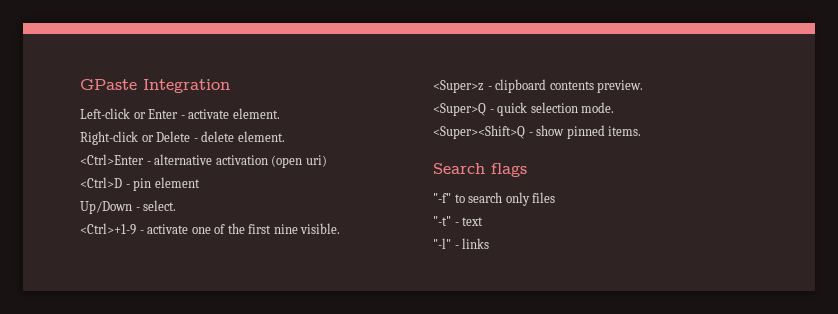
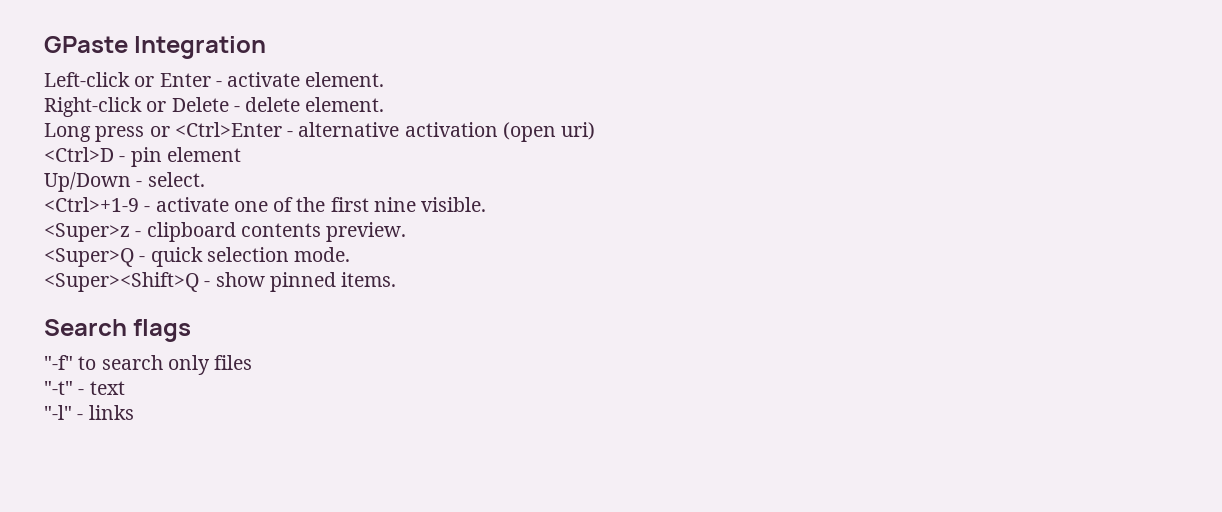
(285, 136) none -> [44,123,170,142] Long press or

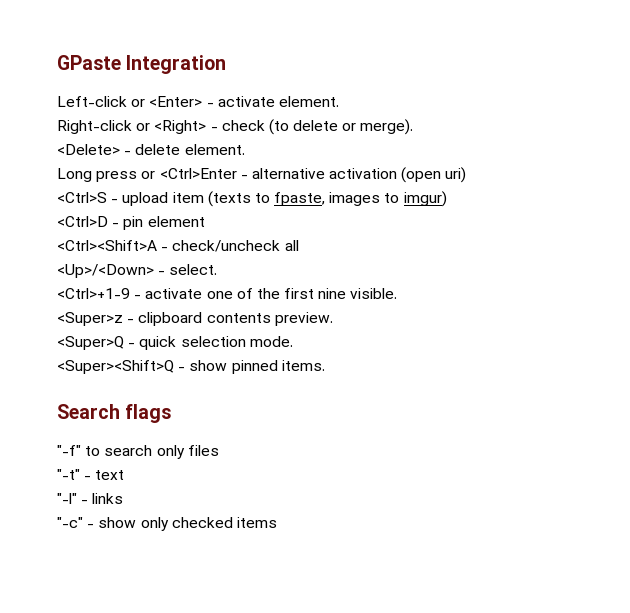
[159,73,211,87] Enter -> [149,96,203,107] <Enter>
[171,97,229,112] Delete -> [154,119,414,135] [57,144,120,155] <Right> - check (to delete or merge). // <Delete>
(596, 131) none -> [57,191,447,207] // <Ctrl>S - upload item (texts to fpaste, images to imgur)
[44,172,131,192] Up/Down -> [57,240,299,252] [57,264,154,278] <Ctrl><Shift>A - check/uncheck all // <Up>/<Down>
(134, 412) none -> [57,517,277,531] // "-c" - show only checked items

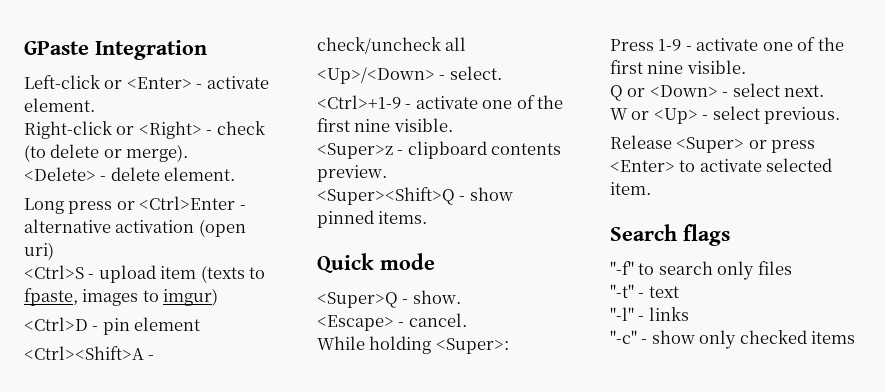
[57,336,293,350] // <Super>Q - quick selection mode. -> (387, 173) none
(325, 365) none -> [317,253,435,273] [317,290,461,308] [317,313,467,331] [317,336,509,354] [610,37,844,51] [610,60,746,74] [610,83,825,101] [610,106,841,124] [610,135,816,153] [610,158,833,172] [610,182,651,195] // Quick mode // <Super>Q - show. // <Escape> - cancel. // While holding <Super>: // Press 1-9 - activate one of the first nine visible. // Q or <Down> - select next. // W or <Up> - select previous. // Release <Super> or press <Enter> to activate selected item.

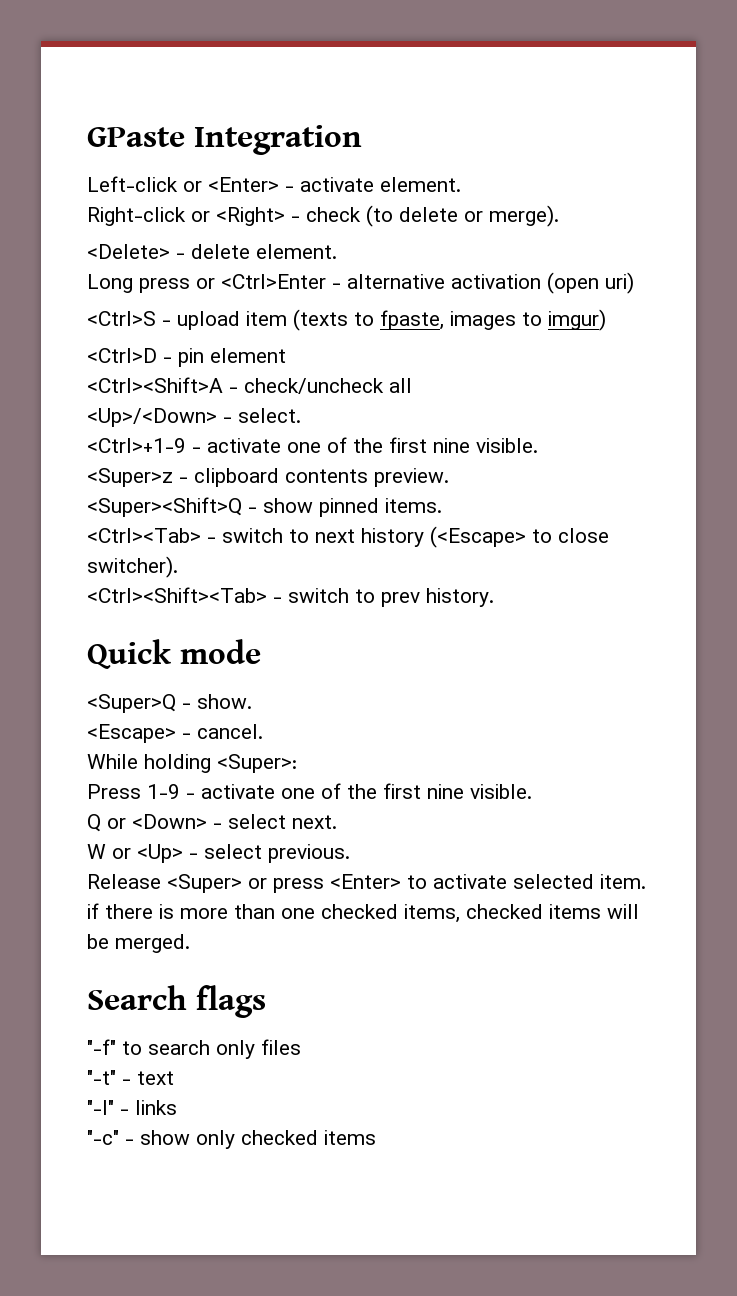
(428, 217) none -> [87,526,609,548] [87,556,178,578] [87,587,494,607] // <Ctrl><Tab> - switch to next history (<Escape> to close switcher). // <Ctrl><Shift><Tab> - switch to prev history.
(651, 188) none -> [87,903,639,923] [87,934,190,953] if there is more than one checked items, checked items will be merged.

